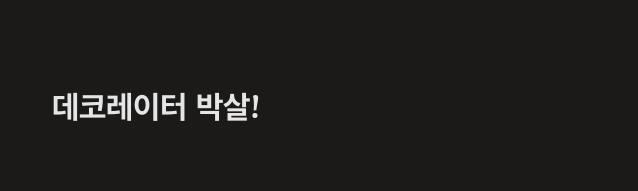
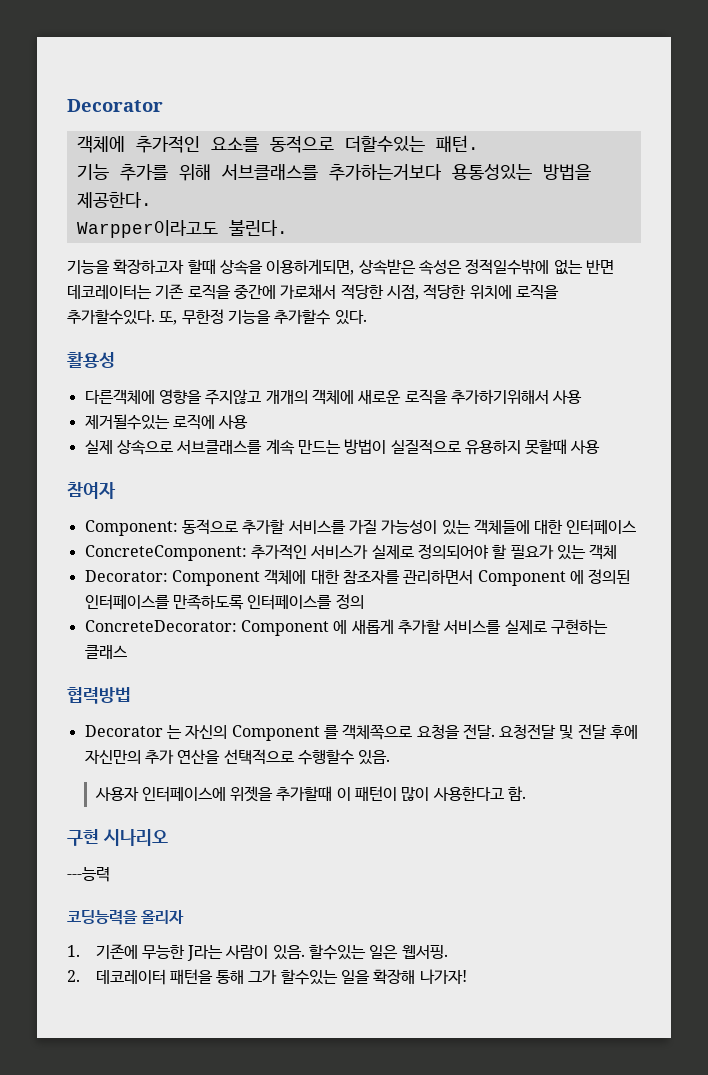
[52,92,261,121] 데코레이터 박살! -> [67,99,163,112] [76,135,479,153] [76,164,591,181] [76,192,152,208] [76,220,288,238] [67,259,614,275] [67,284,559,300] [67,309,367,325] [67,352,115,368] [84,389,583,405] [84,414,249,430] [84,439,601,455] [67,482,116,499] [84,519,637,536] [84,544,618,561] [84,569,631,586] [84,594,364,610] [84,619,608,636] [84,645,127,659] [67,687,131,704] [84,724,639,741] [84,749,391,765] [94,786,527,802] [67,829,168,846] [67,867,110,882] [67,910,185,925] [67,944,448,961] [67,969,467,985] Decorator // 객체에 추가적인 요소를 동적으로 더할수있는 패턴. // 기능 추가를 위해 서브클래스를 추가하는거보다 용통성있는 방법을 제공한다. // Warpper이라고도 불린다. // 기능을 확장하고자 할때 상속을 이용하게되면, 상속받은 속성은 정적일수밖에 없는 반면 데코레이터는 기존 로직을 중간에 가로채서 적당한 시점, 적당한 위치에 로직을 추가할수있다. 또, 무한정 기능을 추가할수 있다. // 활용성 // 다른객체에 영향을 주지않고 개개의 객체에 새로운 로직을 추가하기위해서 사용 // 제거될수있는 로직에 사용 // 실제 상속으로 서브클래스를 계속 만드는 방법이 실질적으로 유용하지 못할때 사용 // 참여자 // Component: 동적으로 추가할 서비스를 가질 가능성이 있는 객체들에 대한 인터페이스 // ConcreteComponent: 추가적인 서비스가 실제로 정의되어야 할 필요가 있는 객체 // Decorator: Component 객체에 대한 참조자를 관리하면서 Component 에 정의된 인터페이스를 만족하도록 인터페이스를 정의 // ConcreteDecorator: Component 에 새롭게 추가할 서비스를 실제로 구현하는 클래스 // 협력방법 // Decorator 는 자신의 Component 를 객체쪽으로 요청을 전달. 요청전달 및 전달 후에 자신만의 추가 연산을 선택적으로 수행할수 있음. // 사용자 인터페이스에 위젯을 추가할때 이 패턴이 많이 사용한다고 함. // 구현 시나리오 // ---능력 // 코딩능력을 올리자 // 1. 기존에 무능한 J라는 사람이 있음. 할수있는 일은 웹서핑. // 2. 데코레이터 패턴을 통해 그가 할수있는 일을 확장해 나가자!

